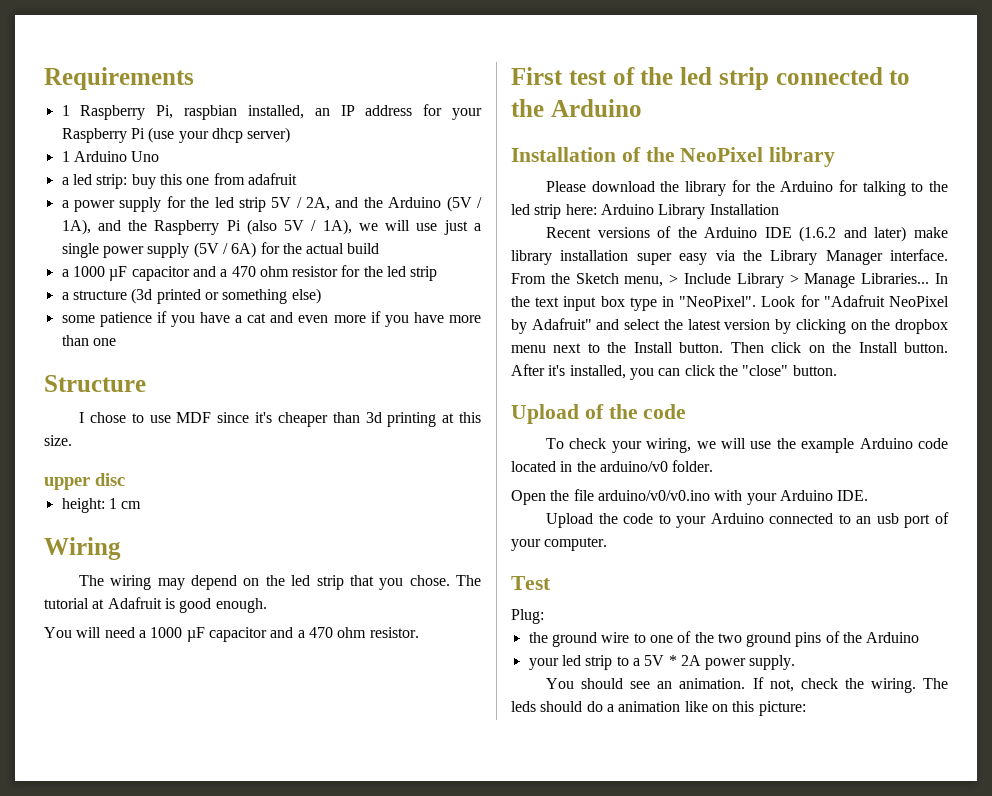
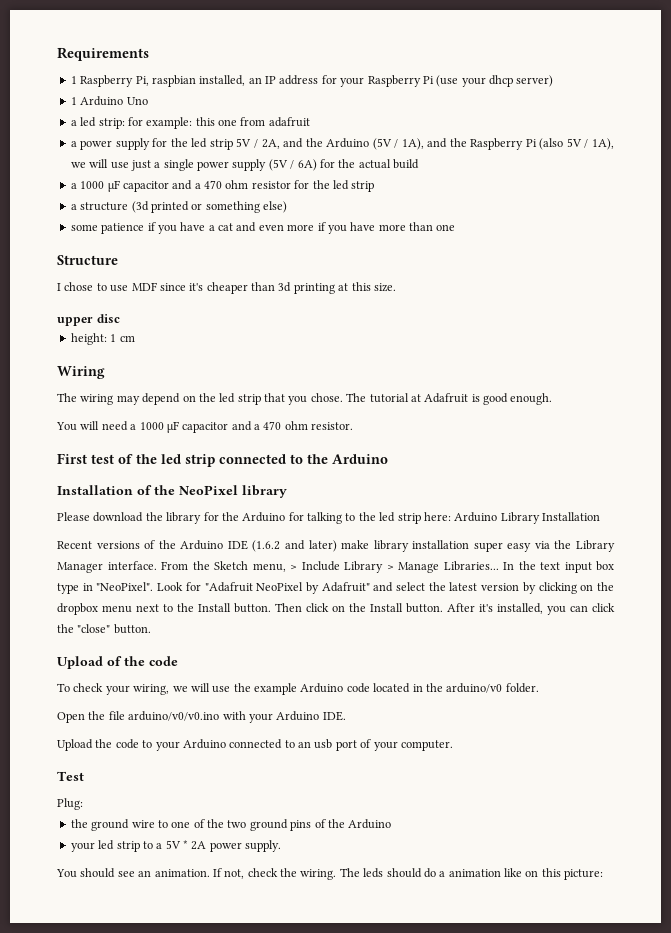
[131,174,156,189] buy -> [127,117,193,129] for example:

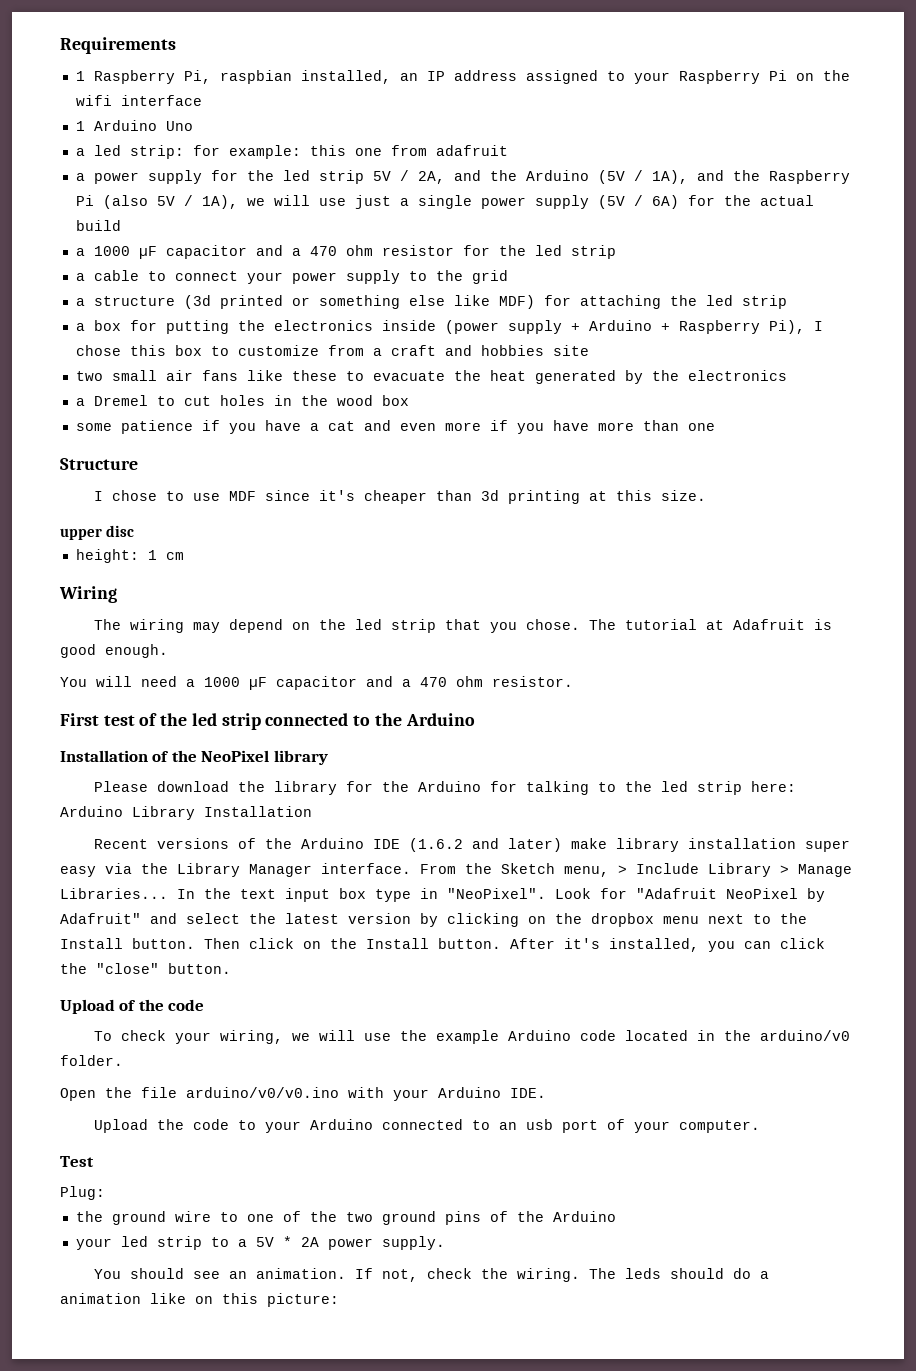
[321,75,337,84] for -> [525,70,625,84] assigned to
[436,75,554,87] (use your dhcp server) -> [795,70,850,81] [75,95,202,106] on the wifi interface
(375, 186) none -> [75,270,508,284] // a cable to connect your power supply to the grid
[263,201,287,213] else) -> [408,295,787,309] [75,320,823,334] [75,345,589,356] [75,370,787,384] [75,395,409,406] else like MDF) for attaching the led strip // a box for putting the electronics inside (power supply + Arduino + Raspberry Pi), I chose this box to customize from a craft and hobbies site // two small air fans like these to evacuate the heat generated by the electronics // a Dremel to cut holes in the wood box

